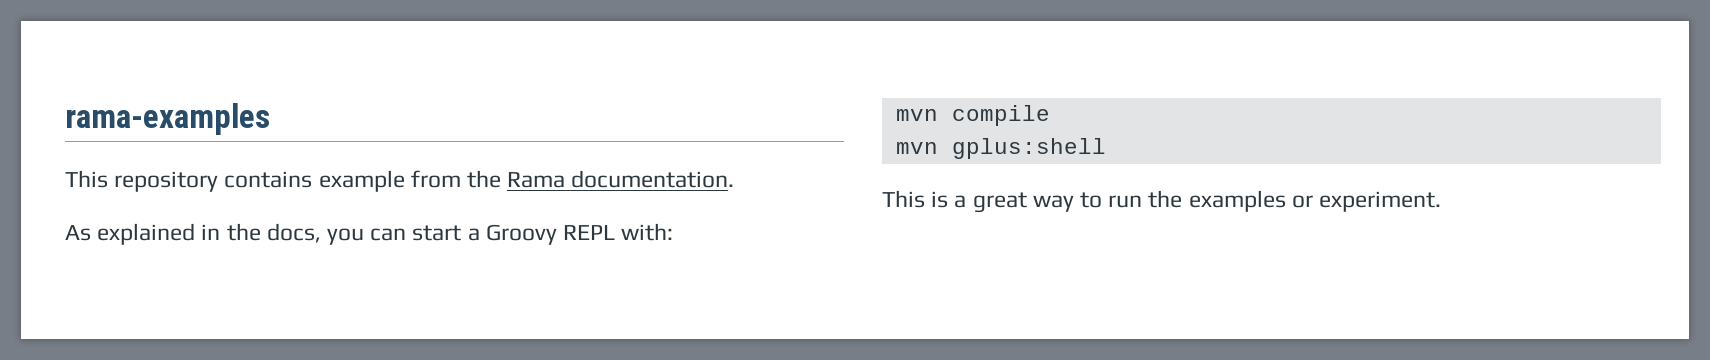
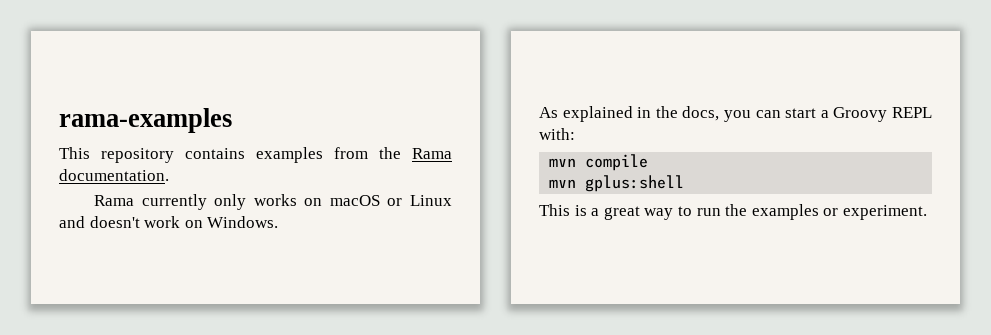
[318,170,405,192] example -> [256,147,323,163] examples
(735, 179) none -> [94,194,452,210] [59,216,279,228] // Rama currently only works on macOS or Linux and doesn't work on Windows.

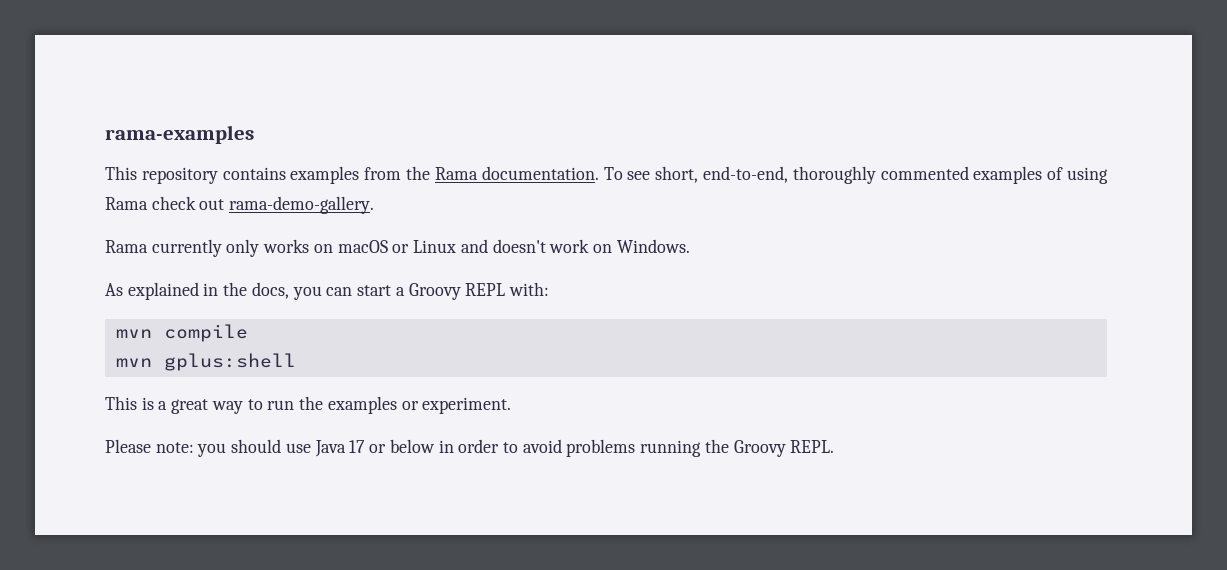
(169, 175) none -> [603,166,1108,184] [105,196,375,214] To see short, end-to-end, thoroughly commented examples of using Rama check out rama-demo-gallery.
(927, 212) none -> [105,439,835,457] // Please note: you should use Java 17 or below in order to avoid problems running the Groovy REPL.

